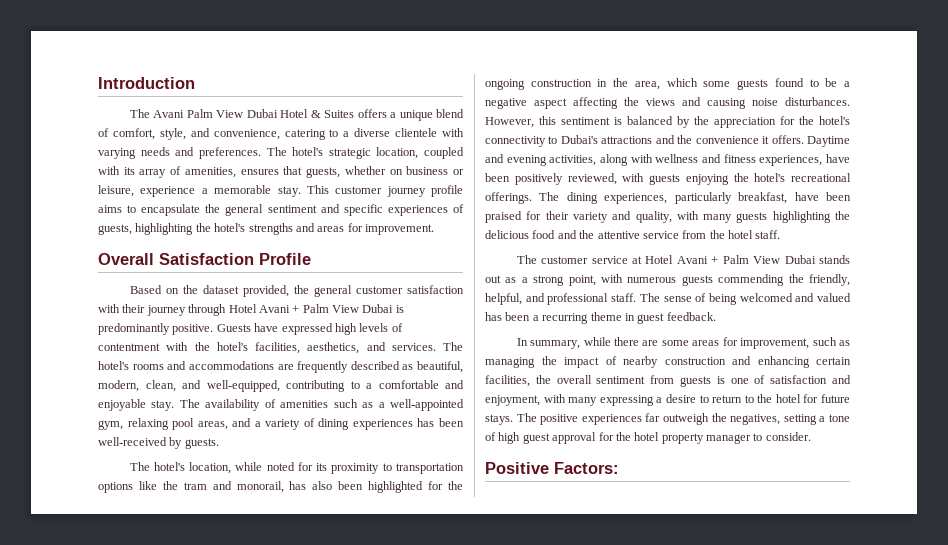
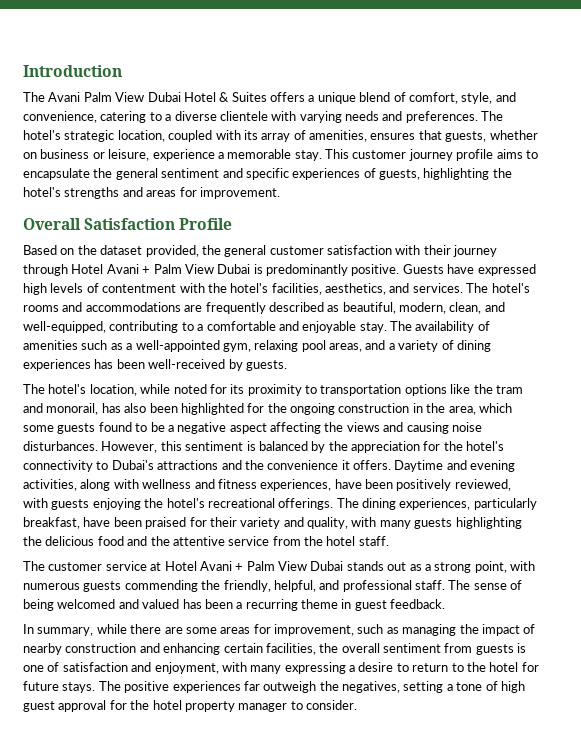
[485,462,619,474] // Positive Factors: -> (357, 705) none

